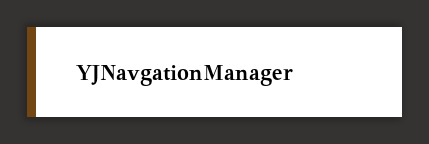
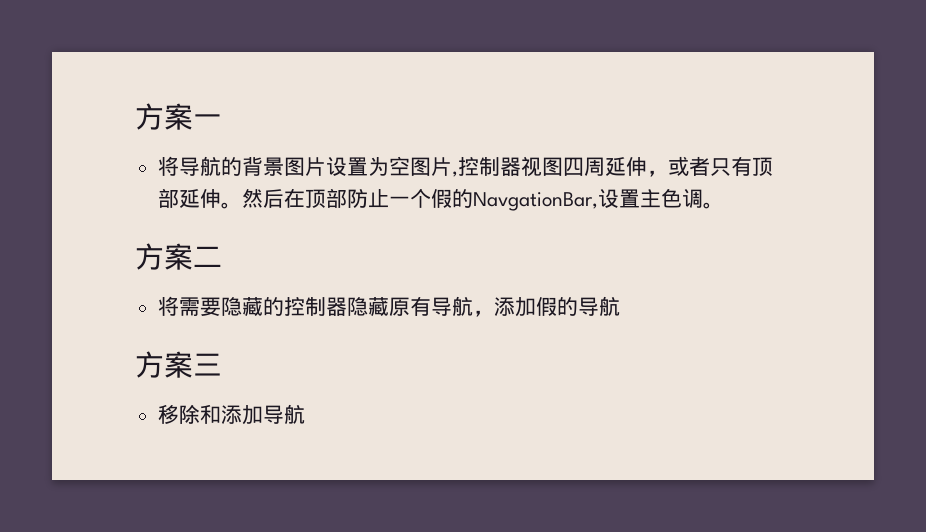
[76,65,293,86] YJNavgationManager -> [135,103,222,130] [158,156,774,177] [158,188,725,211] [135,243,222,270] [158,296,621,317] [135,351,222,378] [158,404,306,425] 方案一 // 将导航的背景图片设置为空图片,控制器视图四周延伸，或者只有顶部延伸。然后在顶部防止一个假的NavgationBar,设置主色调。 // 方案二 // 将需要隐藏的控制器隐藏原有导航，添加假的导航 // 方案三 // 移除和添加导航

